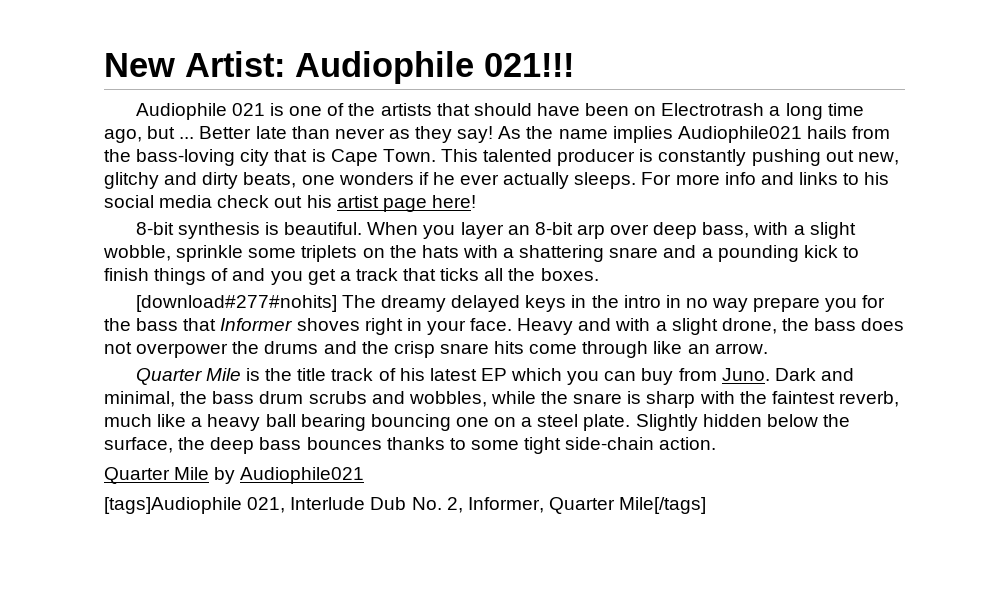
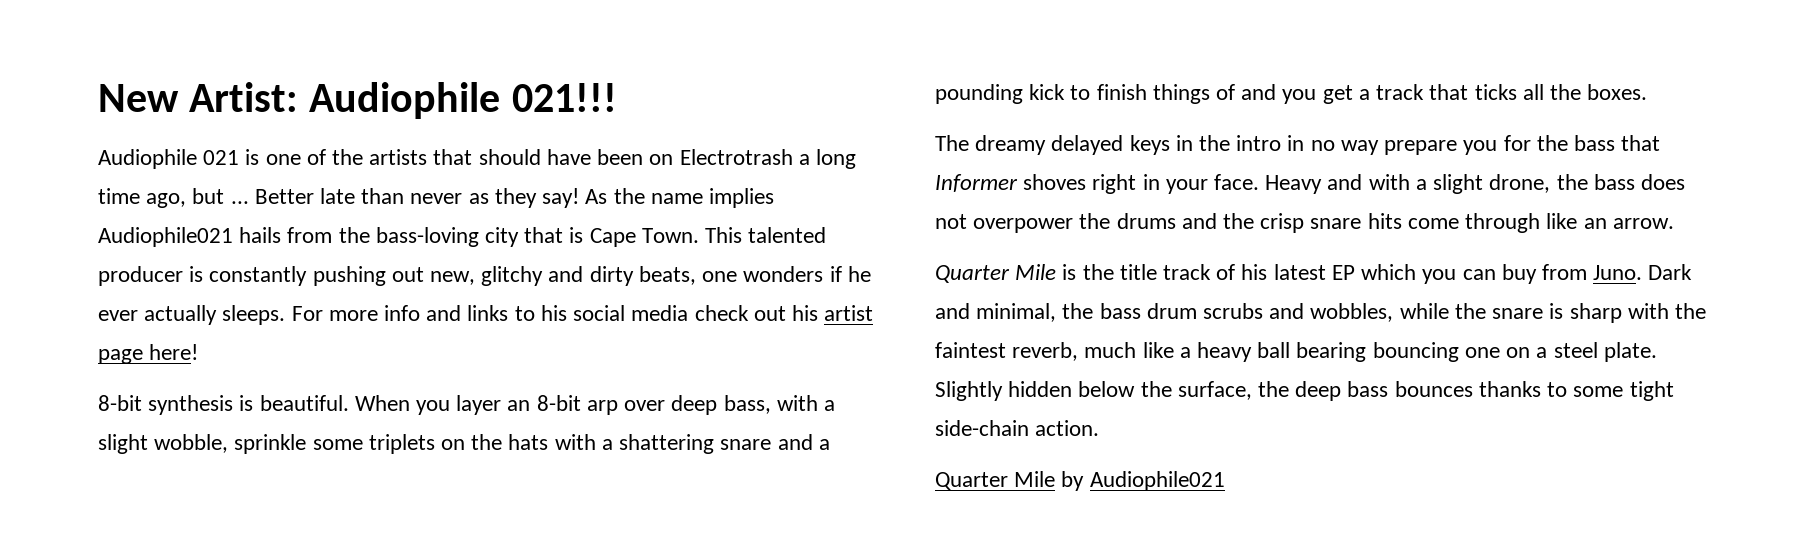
[135,295,337,312] [download#277#nohits] -> (1648, 92) none
[104,497,707,514] // [tags]Audiophile 021, Interlude Dub No. 2, Informer, Quarter Mile[/tags] -> (1225, 481) none

